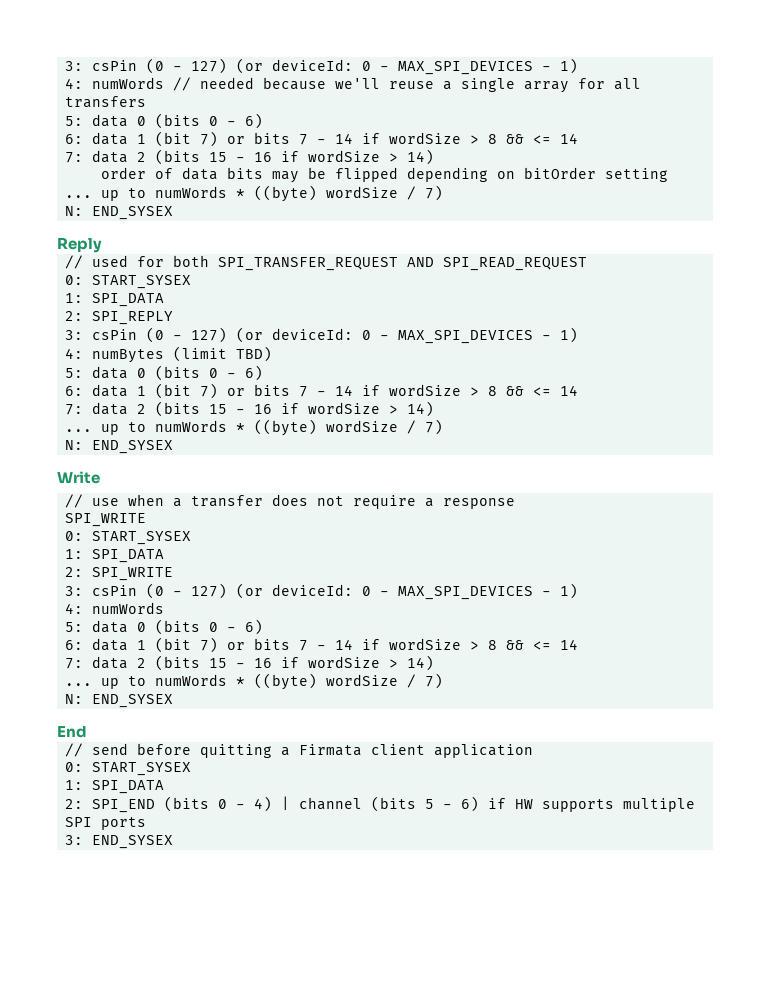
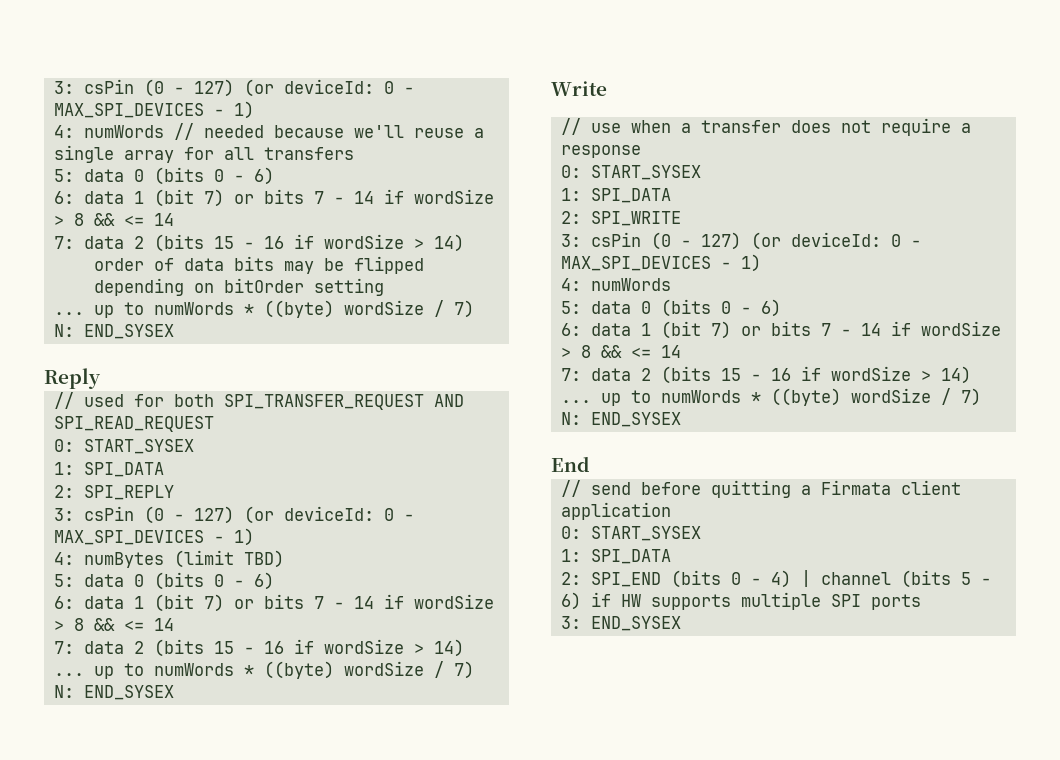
[65,513,147,527] // SPI_WRITE -> (641, 151) none

